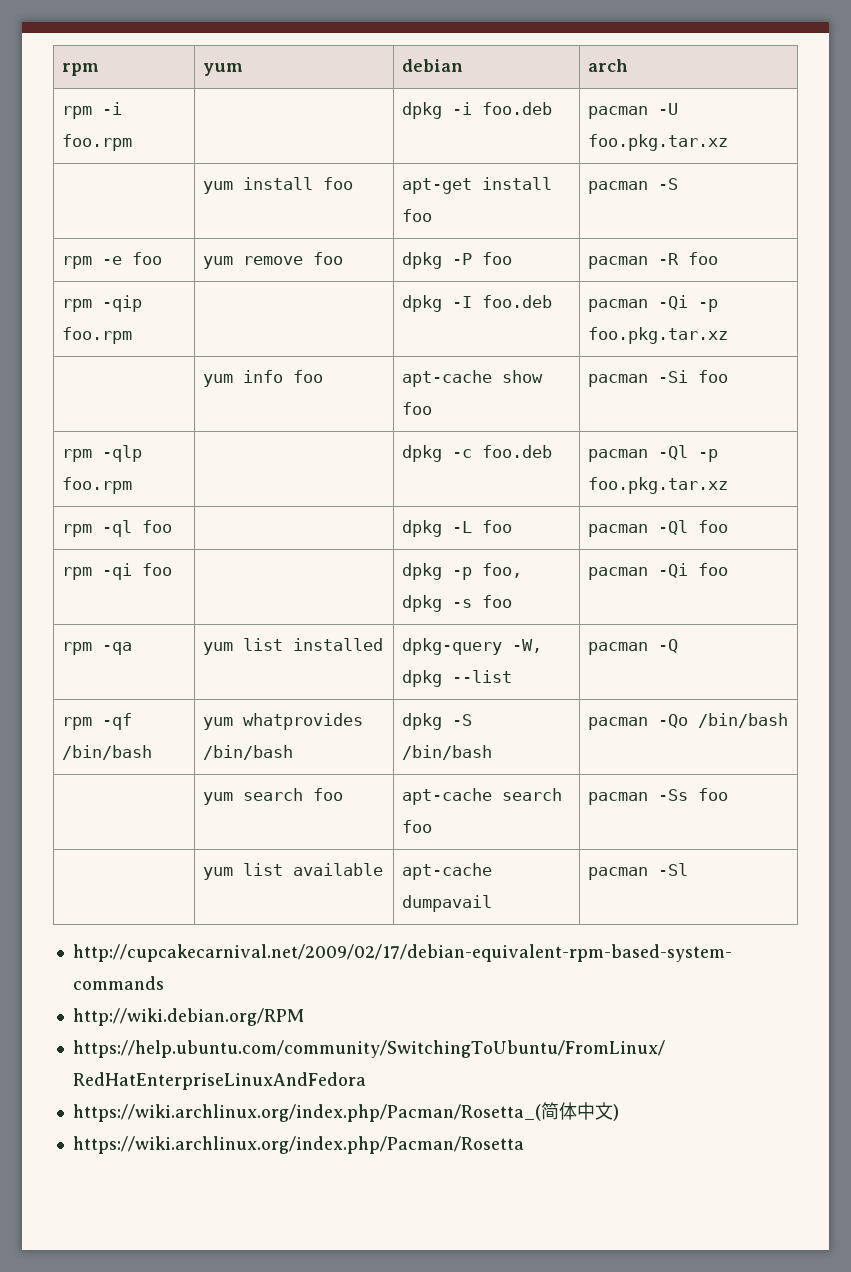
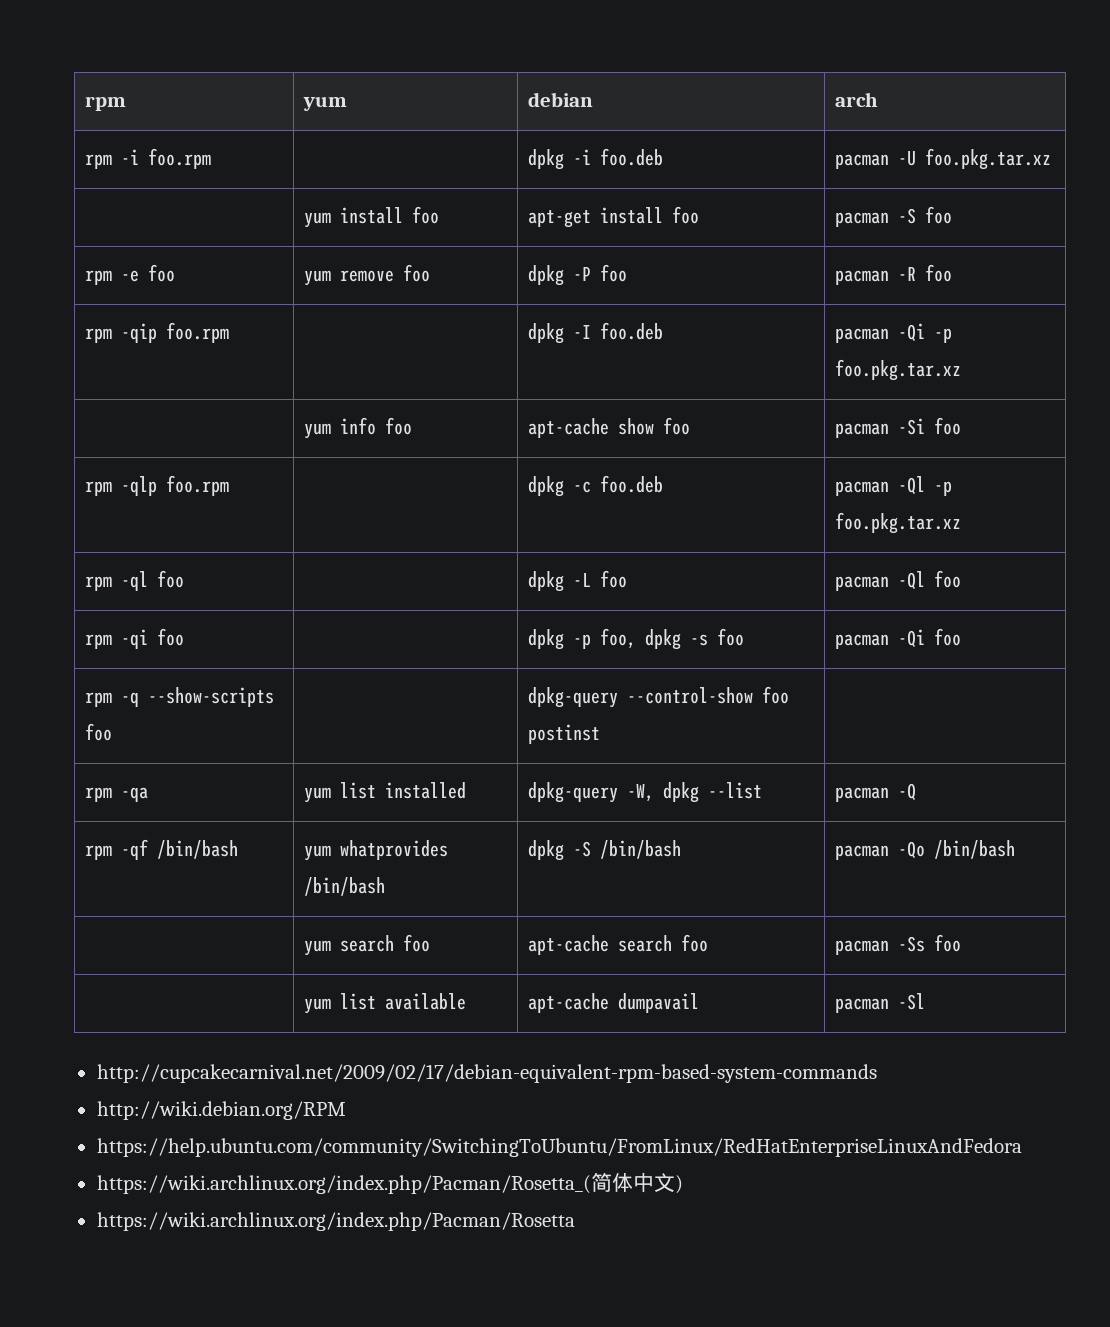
(679, 184) none -> [925,206,953,224] foo
(729, 569) none -> [85,687,275,707] [85,723,113,741] [528,686,790,708] [528,724,601,744] // rpm -q --show-scripts foo | | dpkg-query --control-show foo postinst |

